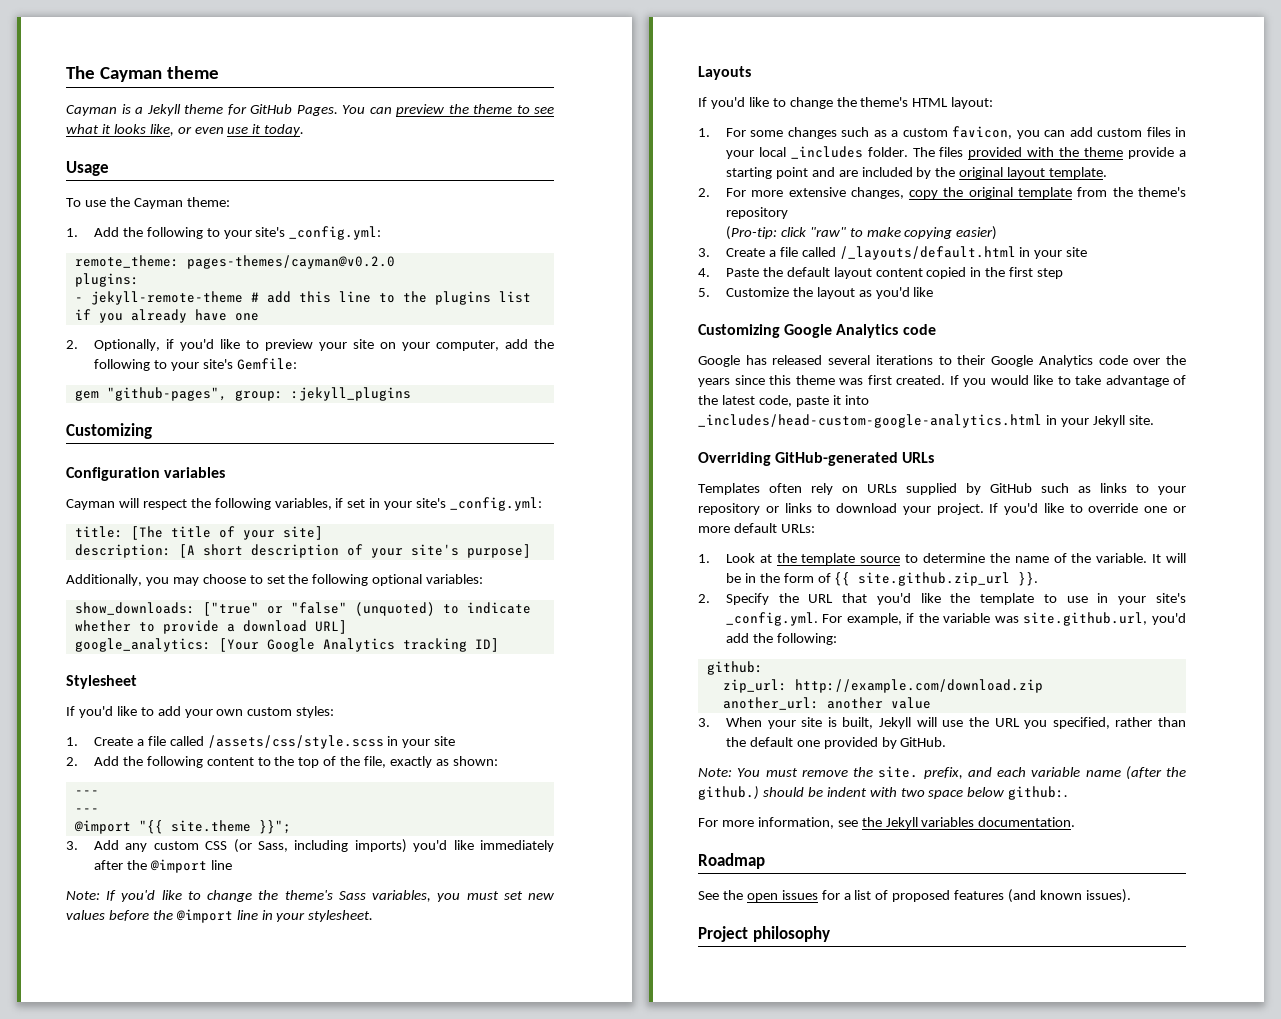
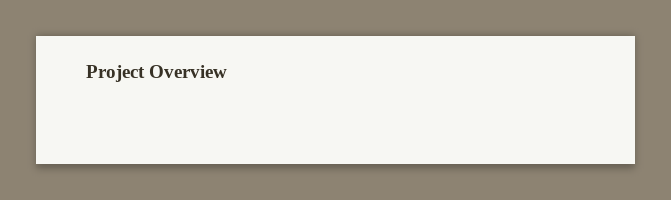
[66,66,219,82] [66,104,554,116] [66,124,305,136] [66,161,109,176] [66,197,230,209] [66,226,382,240] [74,255,395,269] [74,273,139,287] [74,291,531,305] [74,309,259,323] [66,339,554,351] [93,358,297,371] [74,387,411,401] [66,423,152,439] [66,467,226,481] [66,497,543,511] [74,526,323,540] [74,544,531,558] [66,574,484,586] [74,602,531,616] [74,620,347,634] [74,638,499,652] [66,675,137,689] [66,706,335,718] [66,735,456,749] [66,756,498,768] [74,790,99,795] [74,808,99,813] [73,820,291,834] [66,839,554,853] [93,859,232,873] [66,890,554,902] [66,909,374,923] [698,66,751,80] [698,97,994,109] [698,126,1186,139] [725,146,1186,159] [725,167,1108,179] [698,187,1186,199] [725,207,788,219] [725,226,998,240] [698,246,1088,260] [698,267,1064,279] [698,287,934,299] [698,324,936,338] [698,355,1186,367] [698,375,1186,387] [698,395,869,407] [698,414,1154,428] [698,452,935,466] [698,483,1186,495] [698,503,1186,515] [698,523,815,533] [698,553,1186,565] [725,572,1039,586] [698,593,1186,605] [725,612,1186,626] [725,633,837,645] [706,661,763,675] [722,679,1043,693] [722,697,931,710] [698,717,1186,729] [725,737,947,749] [698,766,1186,780] [698,786,1069,800] [698,817,1076,829] [698,853,765,869] [698,889,1131,903] [698,926,830,942] The Cayman theme // Cayman is a Jekyll theme for GitHub Pages. You can preview the theme to see what it looks like, or even use it today. // Usage // To use the Cayman theme: // 1. Add the following to your site's _config.yml: // remote_theme: pages-themes/cayman@v0.2.0 // plugins: // - jekyll-remote-theme # add this line to the plugins list if you already have one // 2. Optionally, if you'd like to preview your site on your computer, add the following to your site's Gemfile: // gem "github-pages", group: :jekyll_plugins // Customizing // Configuration variables // Cayman will respect the following variables, if set in your site's _config.yml: // title: [The title of your site] // description: [A short description of your site's purpose] // Additionally, you may choose to set the following optional variables: // show_downloads: ["true" or "false" (unquoted) to indicate whether to provide a download URL] // google_analytics: [Your Google Analytics tracking ID] // Stylesheet // If you'd like to add your own custom styles: // 1. Create a file called /assets/css/style.scss in your site // 2. Add the following content to the top of the file, exactly as shown: // --- // --- // @import "{{ site.theme }}"; // 3. Add any custom CSS (or Sass, including imports) you'd like immediately after the @import line // Note: If you'd like to change the theme's Sass variables, you must set new values before the @import line in your stylesheet. // Layouts // If you'd like to change the theme's HTML layout: // 1. For some changes such as a custom favicon, you can add custom files in your local _includes folder. The files provided with the theme provide a starting point and are included by the original layout template. // 2. For more extensive changes, copy the original template from the theme's repository // (Pro-tip: click "raw" to make copying easier) // 3. Create a file called /_layouts/default.html in your site // 4. Paste the default layout content copied in the first step // 5. Customize the layout as you'd like // Customizing Google Analytics code // Google has released several iterations to their Google Analytics code over the years since this theme was first created. If you would like to take advantage of the latest code, paste it into _includes/head-custom-google-analytics.html in your Jekyll site. // Overriding GitHub-generated URLs // Templates often rely on URLs supplied by GitHub such as links to your repository or links to download your project. If you'd like to override one or more default URLs: // 1. Look at the template source to determine the name of the variable. It will be in the form of {{ site.github.zip_url }}. // 2. Specify the URL that you'd like the template to use in your site's _config.yml. For example, if the variable was site.github.url, you'd add the following: // github: // zip_url: http://example.com/download.zip // another_url: another value // 3. When your site is built, Jekyll will use the URL you specified, rather than the default one provided by GitHub. // Note: You must remove the site. prefix, and each variable name (after the github.) should be indent with two space below github:. // For more information, see the Jekyll variables documentation. // Roadmap // See the open issues for a list of proposed features (and known issues). // Project philosophy -> [86,65,228,82] Project Overview

